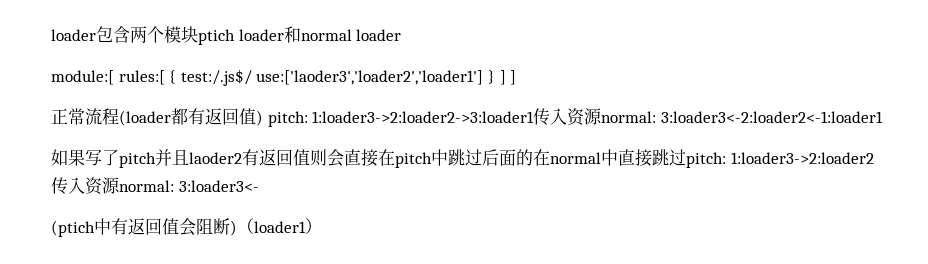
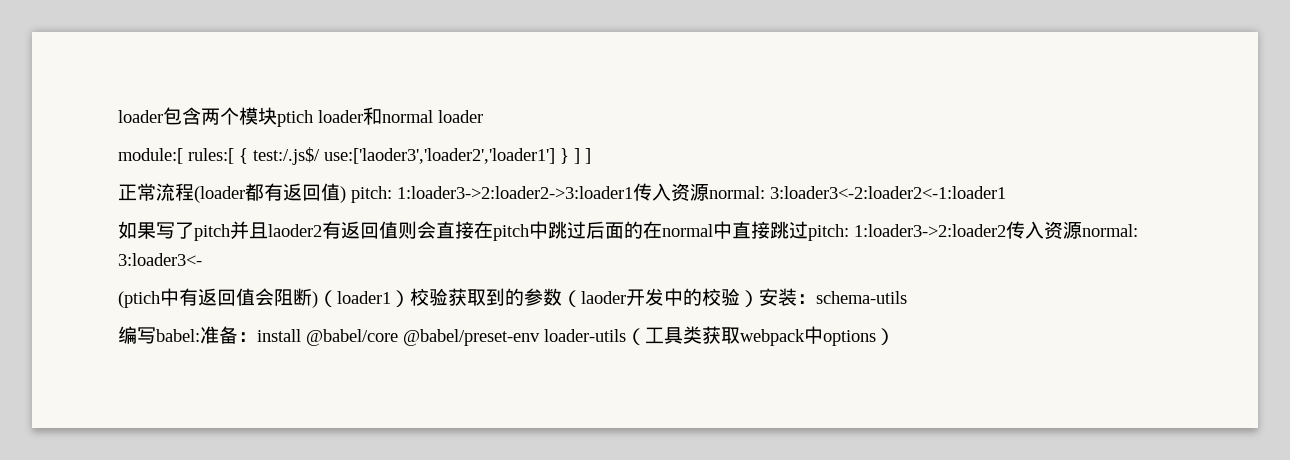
(322, 226) none -> [410,288,907,307] [118,326,895,346] 校验获取到的参数（laoder开发中的校验）安装：schema-utils // 编写babel:准备：install @babel/core @babel/preset-env loader-utils（工具类获取webpack中options）

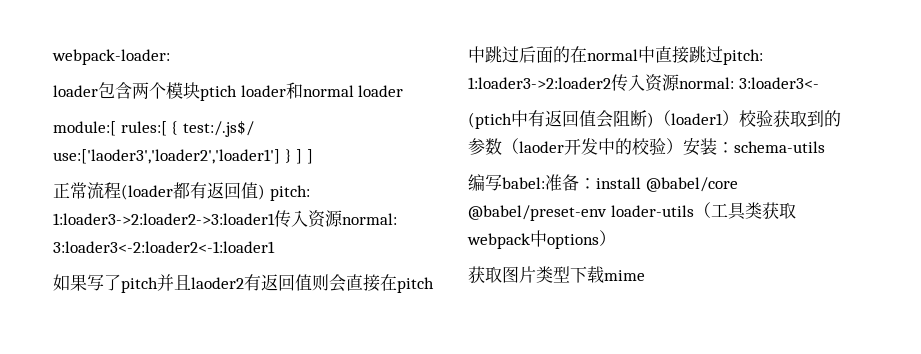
(118, 116) none -> [52,49,170,65] webpack-loader: //
(895, 336) none -> [468,266,645,283] // 获取图片类型下载mime

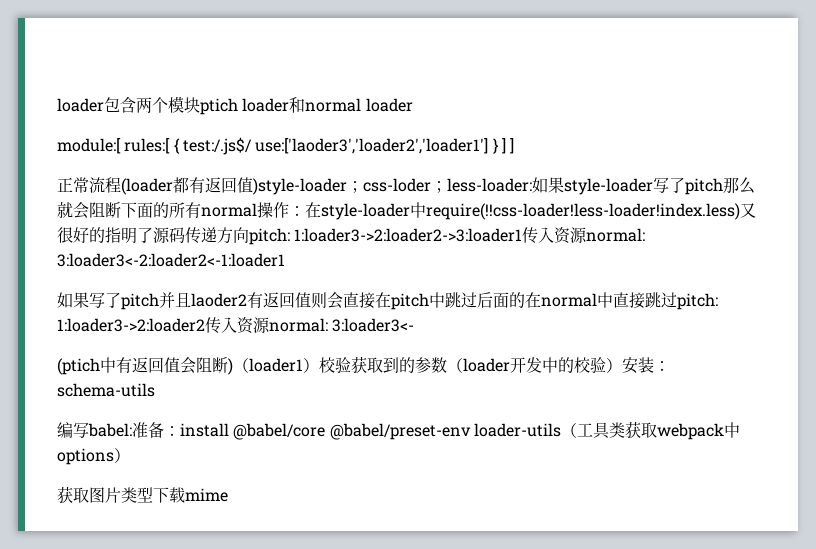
[52,49,170,65] webpack-loader: // -> (57, 105) none
[258,184,265,200] ) -> [253,177,755,195] [57,202,756,220] [57,227,249,244] )style-loader；css-loder；less-loader:如果style-loader写了pitch那么就会阻断下面的所有normal操作：在style-loader中require(!!css-loader!less-loader!index.less)又很好的指明了源码传递方向
[519,141,564,153] laoder -> [463,358,510,372] loader

